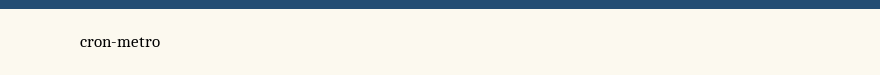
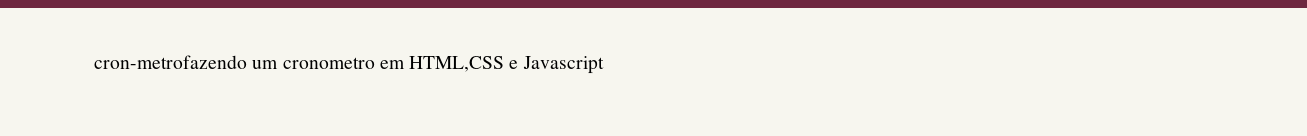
[80,37,160,47] cron-metro -> [94,55,604,74] cron-metrofazendo um cronometro em HTML,CSS e Javascript

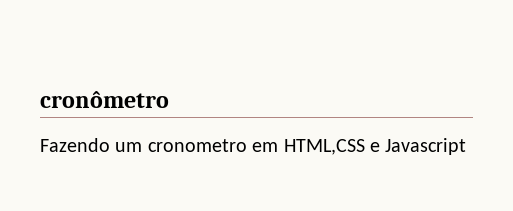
[94,55,247,69] cron-metrofazendo -> [40,91,169,108] [40,138,110,152] cronômetro // Fazendo

